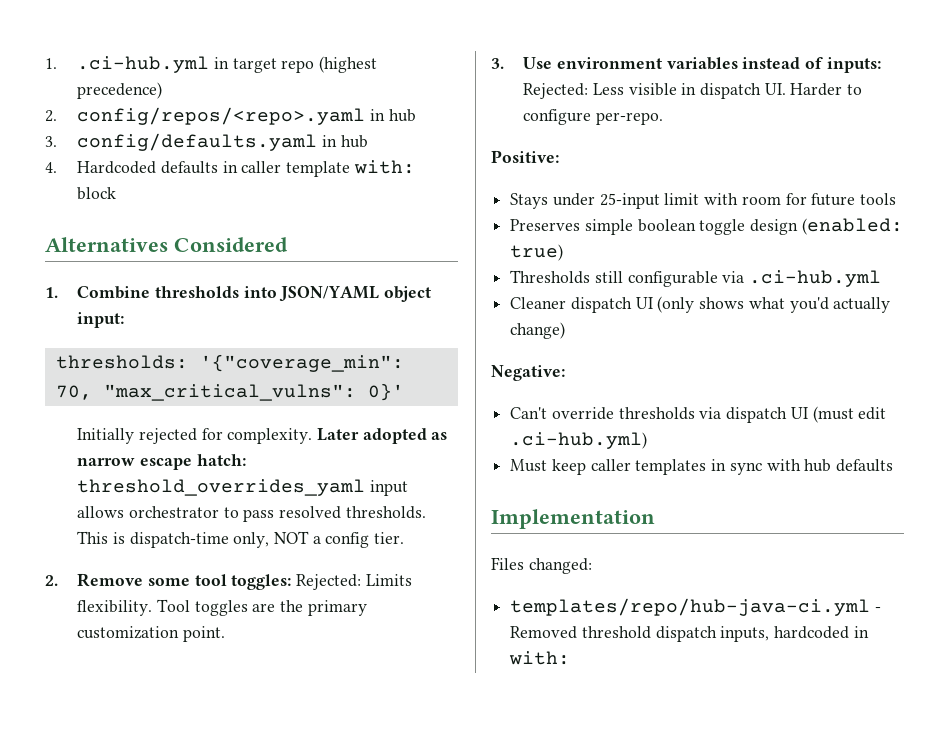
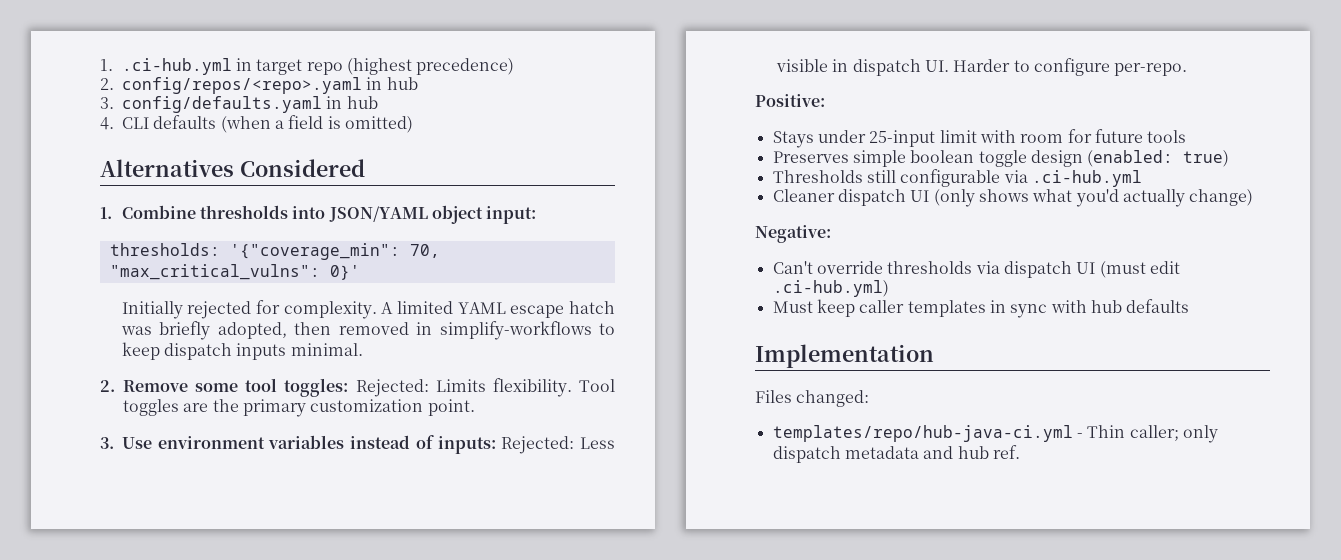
[77,160,415,177] [77,187,117,200] Hardcoded defaults in caller template with: block -> [122,115,413,133] CLI defaults (when a field is omitted)
[316,428,448,444] [77,454,246,470] [77,479,408,496] [77,506,426,522] [77,531,405,548] Later adopted as narrow escape hatch: threshold_overrides_yaml input allows orchestrator to pass resolved thresholds. This is dispatch-time only, NOT a config tier. -> [381,301,615,318] [120,321,615,340] [121,342,363,360] A limited YAML escape hatch was briefly adopted, then removed in simplify-workflows to keep dispatch inputs minimal.
[510,626,869,642] [509,651,571,665] Removed threshold dispatch inputs, hardcoded in with: -> [1087,425,1218,443] [772,445,1020,463] Thin caller; only dispatch metadata and hub ref.

